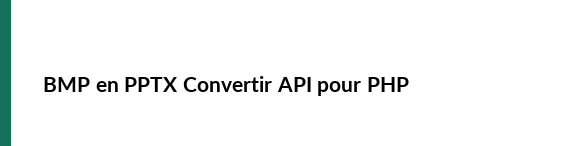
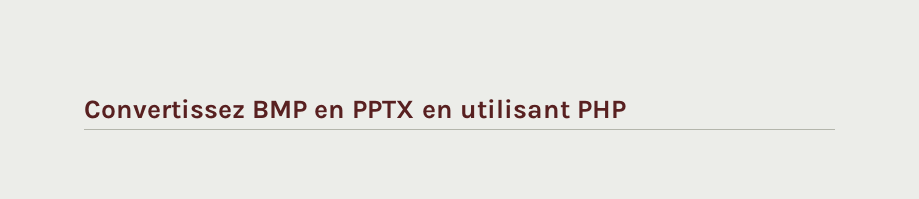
(43, 84) none -> [84,99,245,119] Convertissez
[183,76,362,96] Convertir API pour -> [421,99,570,119] en utilisant

